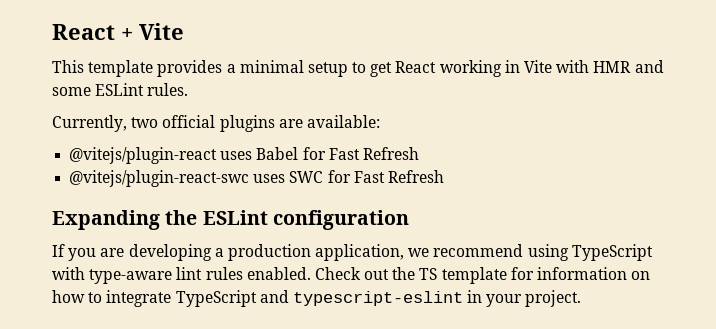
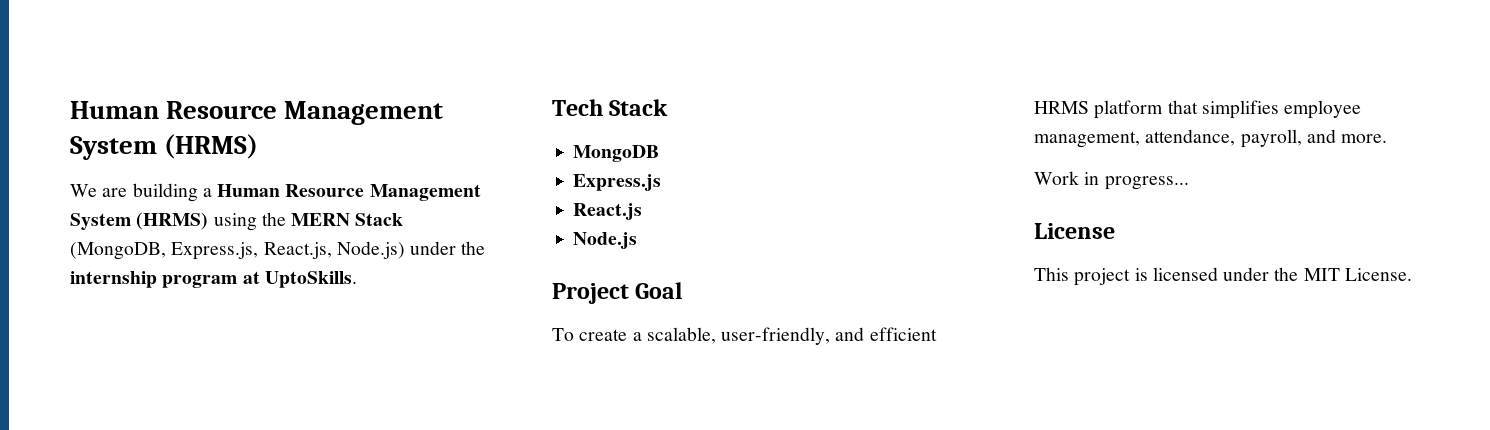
[52,23,184,40] [52,60,664,77] [52,83,189,96] [52,115,380,132] [69,147,419,164] [69,170,444,187] [52,210,409,230] [52,244,653,261] [52,267,651,284] [52,290,582,307] React + Vite // This template provides a minimal setup to get React working in Vite with HMR and some ESLint rules. // Currently, two official plugins are available: // @vitejs/plugin-react uses Babel for Fast Refresh // @vitejs/plugin-react-swc uses SWC for Fast Refresh // Expanding the ESLint configuration // If you are developing a production application, we recommend using TypeScript with type-aware lint rules enabled. Check out the TS template for information on how to integrate TypeScript and typescript-eslint in your project. -> [70,101,444,125] [70,134,259,160] [70,183,481,202] [70,212,404,231] [70,241,486,260] [70,271,357,288] [552,99,669,116] [573,145,660,162] [573,174,662,191] [573,203,643,220] [573,232,638,249] [552,282,683,304] [552,327,937,345] [1034,100,1362,119] [1034,129,1388,148] [1034,171,1189,190] [1034,223,1115,239] [1034,267,1412,286] Human Resource Management System (HRMS) // We are building a Human Resource Management System (HRMS) using the MERN Stack (MongoDB, Express.js, React.js, Node.js) under the internship program at UptoSkills. // Tech Stack // MongoDB // Express.js // React.js // Node.js // Project Goal // To create a scalable, user-friendly, and efficient HRMS platform that simplifies employee management, attendance, payroll, and more. // Work in progress... // License // This project is licensed under the MIT License.

